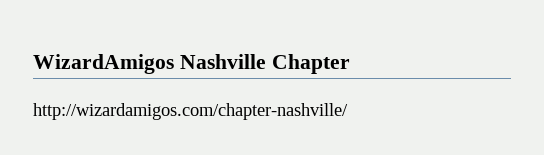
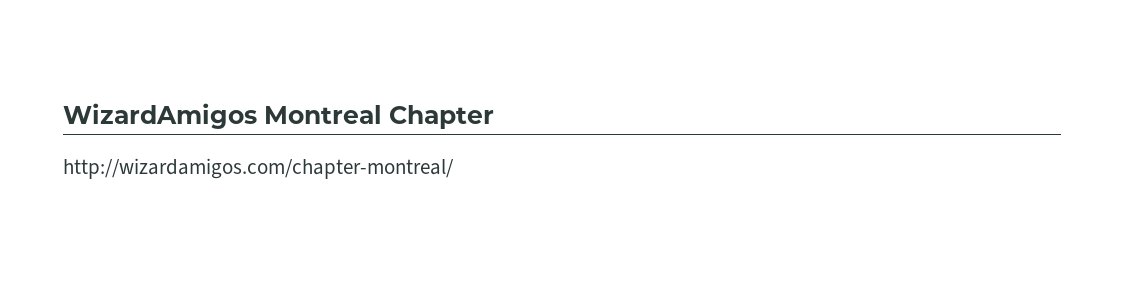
[179,54,266,69] Nashville -> [264,105,382,124] Montreal
[33,103,348,120] http://wizardamigos.com/chapter-nashville/ -> [63,158,454,179] http://wizardamigos.com/chapter-montreal/

